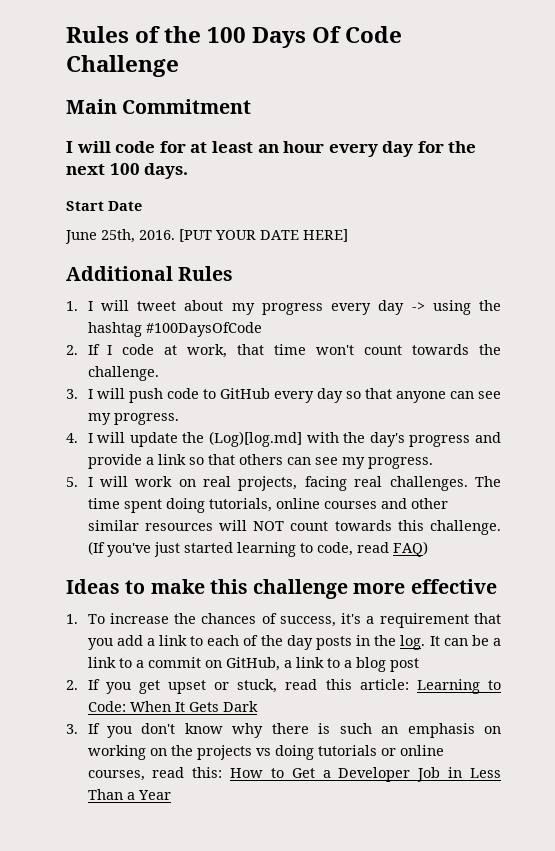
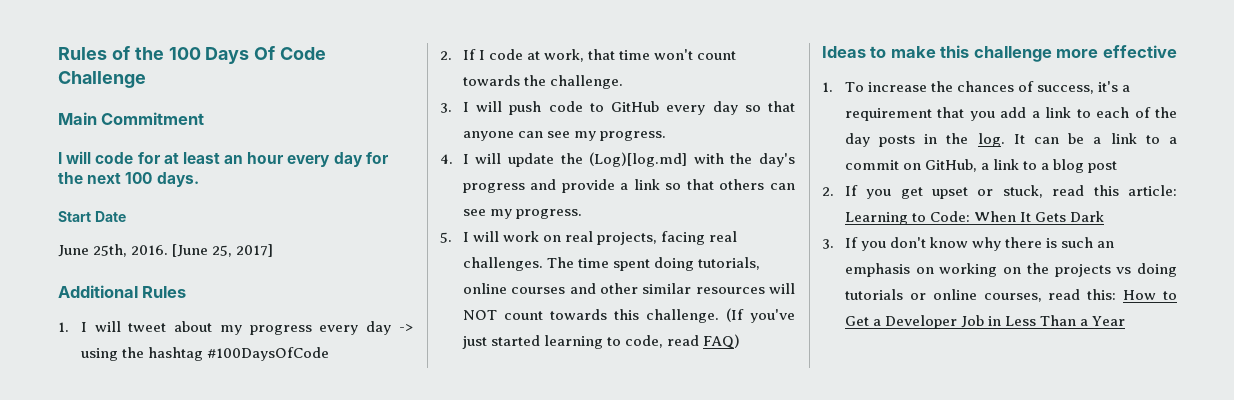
[179,229,348,242] [PUT YOUR DATE HERE] -> [172,244,274,257] [June 25, 2017]

